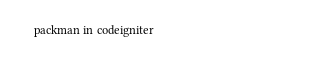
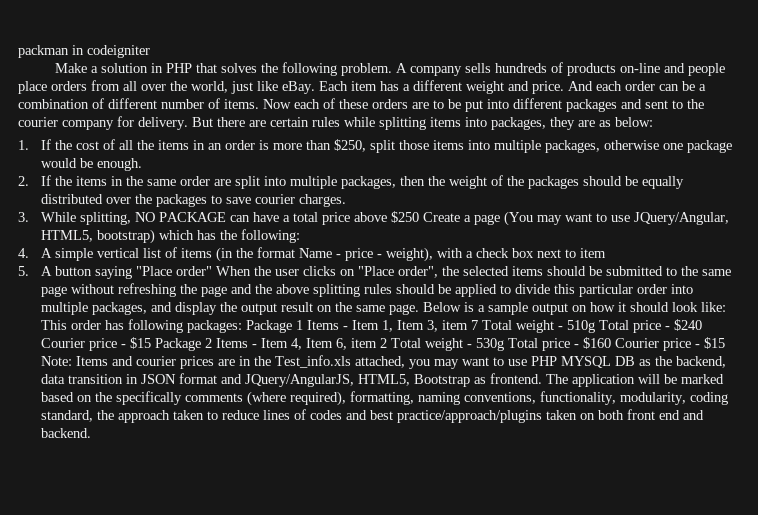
(154, 31) none -> [55,62,726,76] [18,80,706,94] [18,98,704,112] [18,116,653,130] [18,139,733,153] [41,158,143,171] [18,175,685,189] [41,194,347,207] [18,211,730,226] [41,229,301,244] [18,247,607,262] [18,266,732,279] [41,283,694,297] [41,302,727,315] [41,319,703,333] [41,337,726,351] [41,355,727,369] [41,373,725,387] [41,391,729,406] [41,409,705,423] [41,428,92,438] // Make a solution in PHP that solves the following problem. A company sells hundreds of products on-line and people place orders from all over the world, just like eBay. Each item has a different weight and price. And each order can be a combination of different number of items. Now each of these orders are to be put into different packages and sent to the courier company for delivery. But there are certain rules while splitting items into packages, they are as below: // 1. If the cost of all the items in an order is more than $250, split those items into multiple packages, otherwise one package would be enough. // 2. If the items in the same order are split into multiple packages, then the weight of the packages should be equally distributed over the packages to save courier charges. // 3. While splitting, NO PACKAGE can have a total price above $250 Create a page (You may want to use JQuery/Angular, HTML5, bootstrap) which has the following: // 4. A simple vertical list of items (in the format Name - price - weight), with a check box next to item // 5. A button saying "Place order" When the user clicks on "Place order", the selected items should be submitted to the same page without refreshing the page and the above splitting rules should be applied to divide this particular order into multiple packages, and display the output result on the same page. Below is a sample output on how it should look like: This order has following packages: Package 1 Items - Item 1, Item 3, item 7 Total weight - 510g Total price - $240 Courier price - $15 Package 2 Items - Item 4, Item 6, item 2 Total weight - 530g Total price - $160 Courier price - $15 Note: Items and courier prices are in the Test_info.xls attached, you may want to use PHP MYSQL DB as the backend, data transition in JSON format and JQuery/AngularJS, HTML5, Bootstrap as frontend. The application will be marked based on the specifically comments (where required), formatting, naming conventions, functionality, modularity, coding standard, the approach taken to reduce lines of codes and best practice/approach/plugins taken on both front end and backend.

